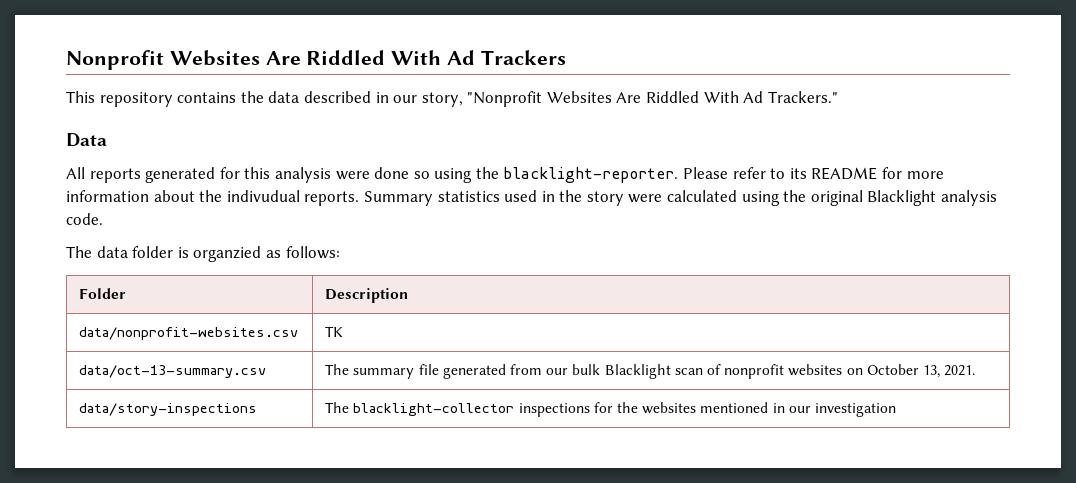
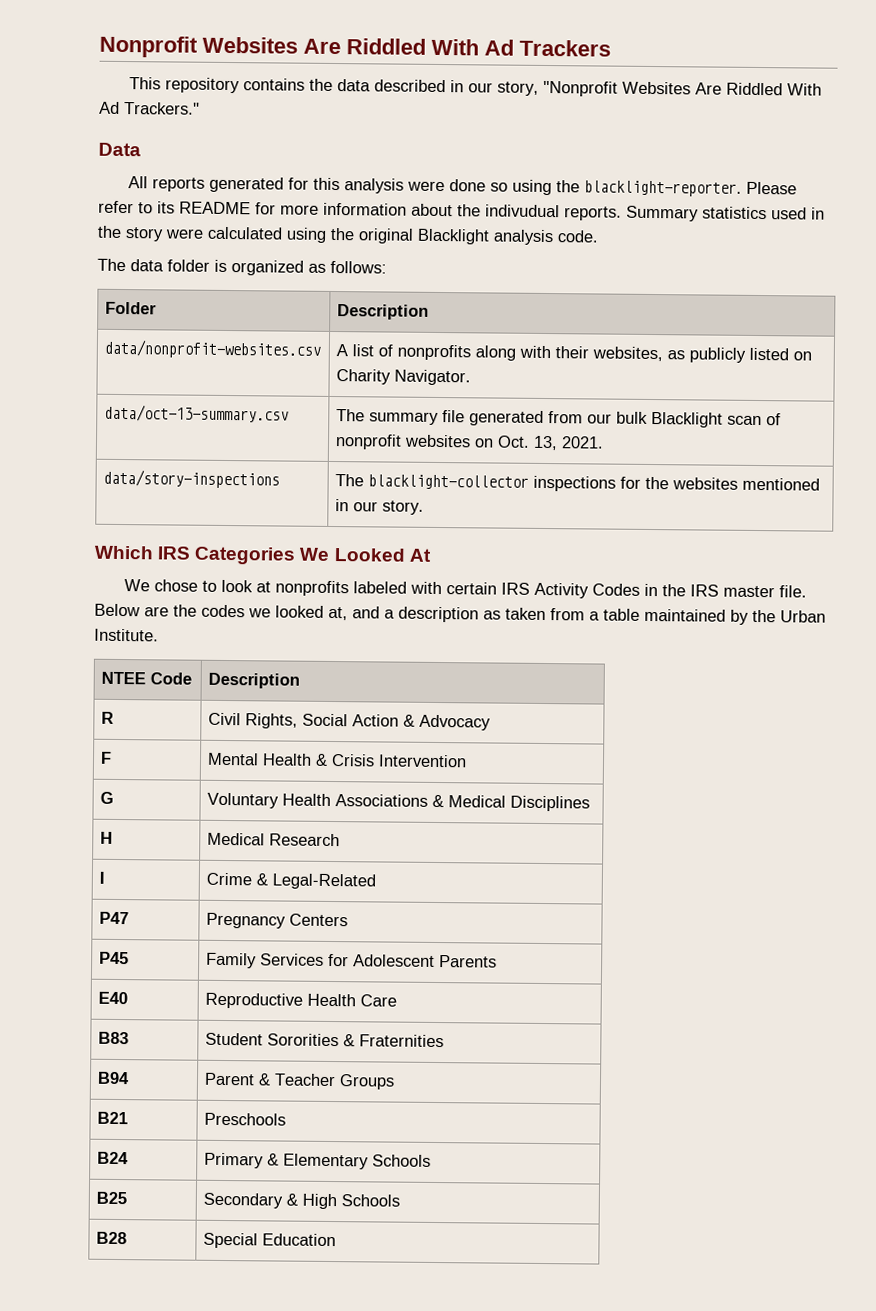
[193,246,262,262] organzied -> [231,260,304,276] organized
[325,326,344,337] TK -> [335,344,812,363] [335,369,471,386] A list of nonprofits along with their websites, as publicly listed on Charity Navigator.
[866,364,919,375] October -> [496,435,530,448] Oct.
[814,403,896,417] investigation -> [381,500,424,515] [94,545,432,565] [124,579,808,599] [94,603,826,625] [94,628,159,642] [100,671,192,685] [207,672,300,689] [100,711,114,724] [207,712,491,731] [99,751,112,764] [206,752,467,768] [99,791,114,804] [206,792,590,812] [99,831,113,844] [206,832,340,847] [98,871,105,884] [205,872,376,890] [98,911,129,925] [205,912,348,929] [98,951,129,965] [205,952,497,969] [97,991,128,1005] [204,992,397,1009] [97,1031,129,1045] [204,1032,444,1048] [96,1071,130,1085] [203,1072,395,1090] [96,1111,128,1125] [203,1112,286,1126] [96,1151,129,1165] [203,1152,431,1170] [95,1191,127,1205] [202,1192,400,1210] [95,1231,127,1245] [202,1232,336,1249] story. // Which IRS Categories We Looked At // We chose to look at nonprofits labeled with certain IRS Activity Codes in the IRS master file. Below are the codes we looked at, and a description as taken from a table maintained by the Urban Institute. // NTEE Code | Description // R | Civil Rights, Social Action & Advocacy // F | Mental Health & Crisis Intervention // G | Voluntary Health Associations & Medical Disciplines // H | Medical Research // I | Crime & Legal-Related // P47 | Pregnancy Centers // P45 | Family Services for Adolescent Parents // E40 | Reproductive Health Care // B83 | Student Sororities & Fraternities // B94 | Parent & Teacher Groups // B21 | Preschools // B24 | Primary & Elementary Schools // B25 | Secondary & High Schools // B28 | Special Education

